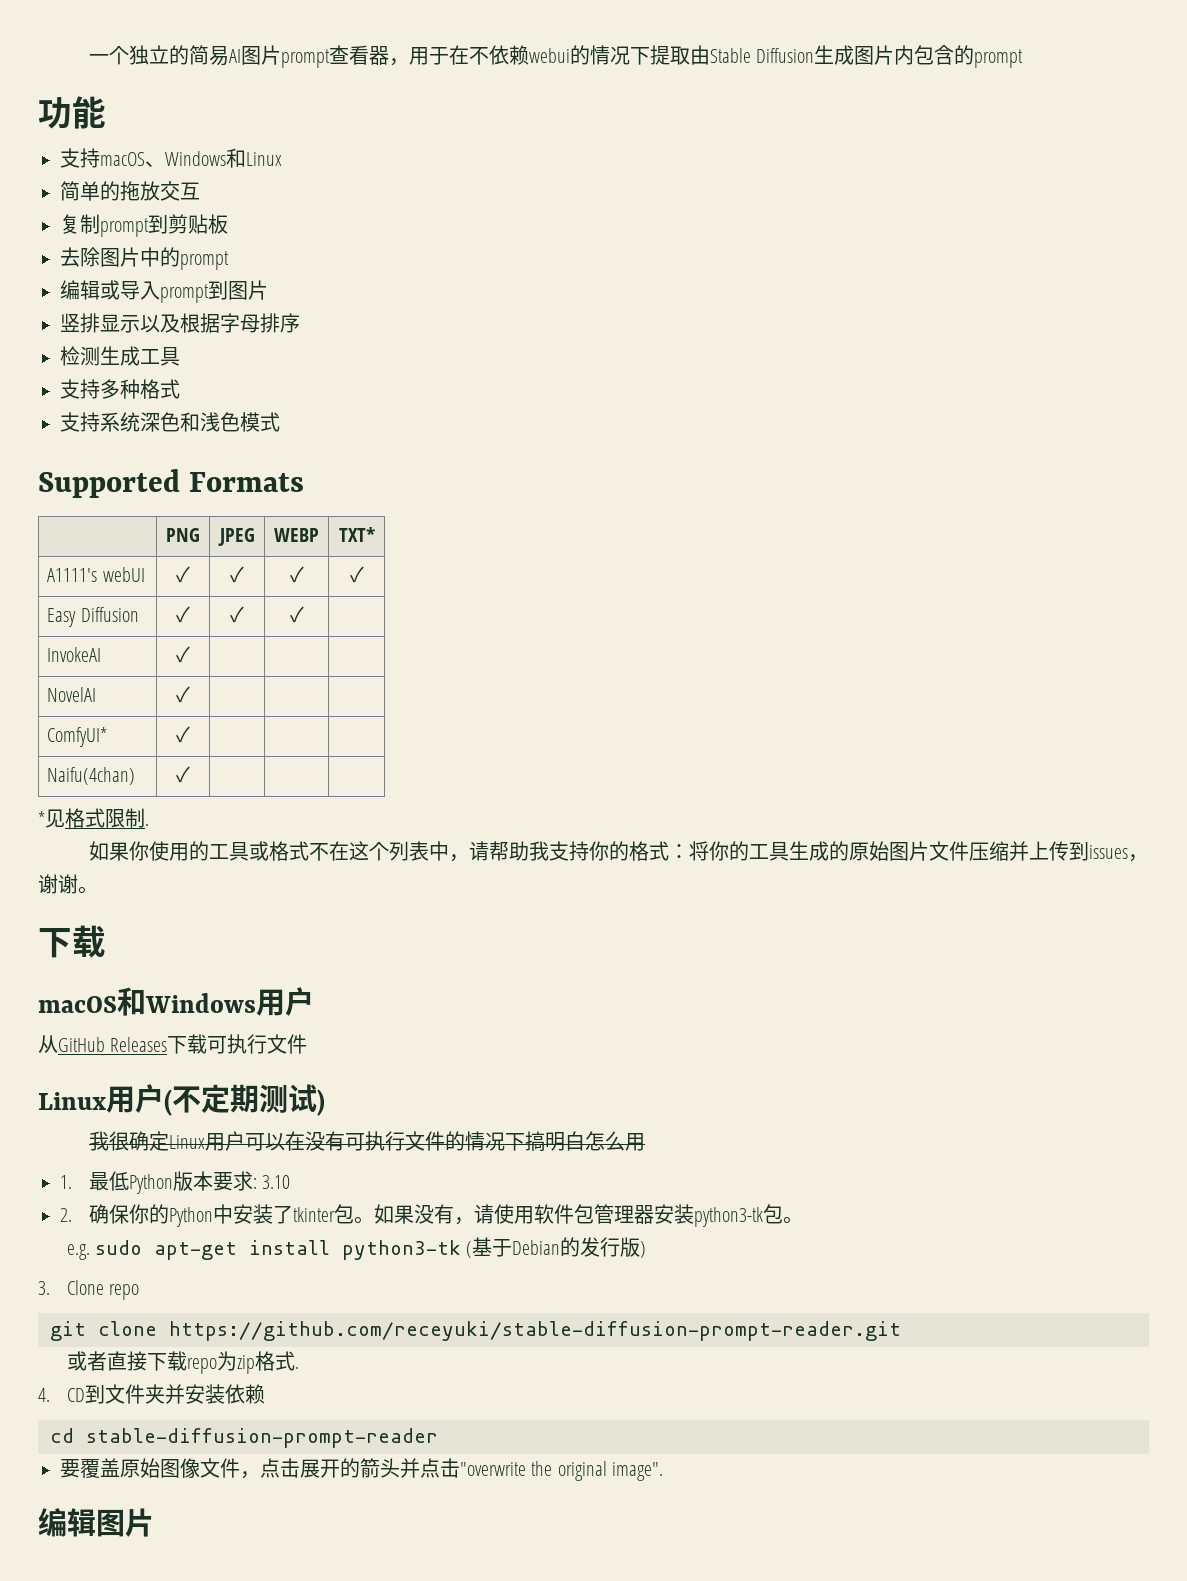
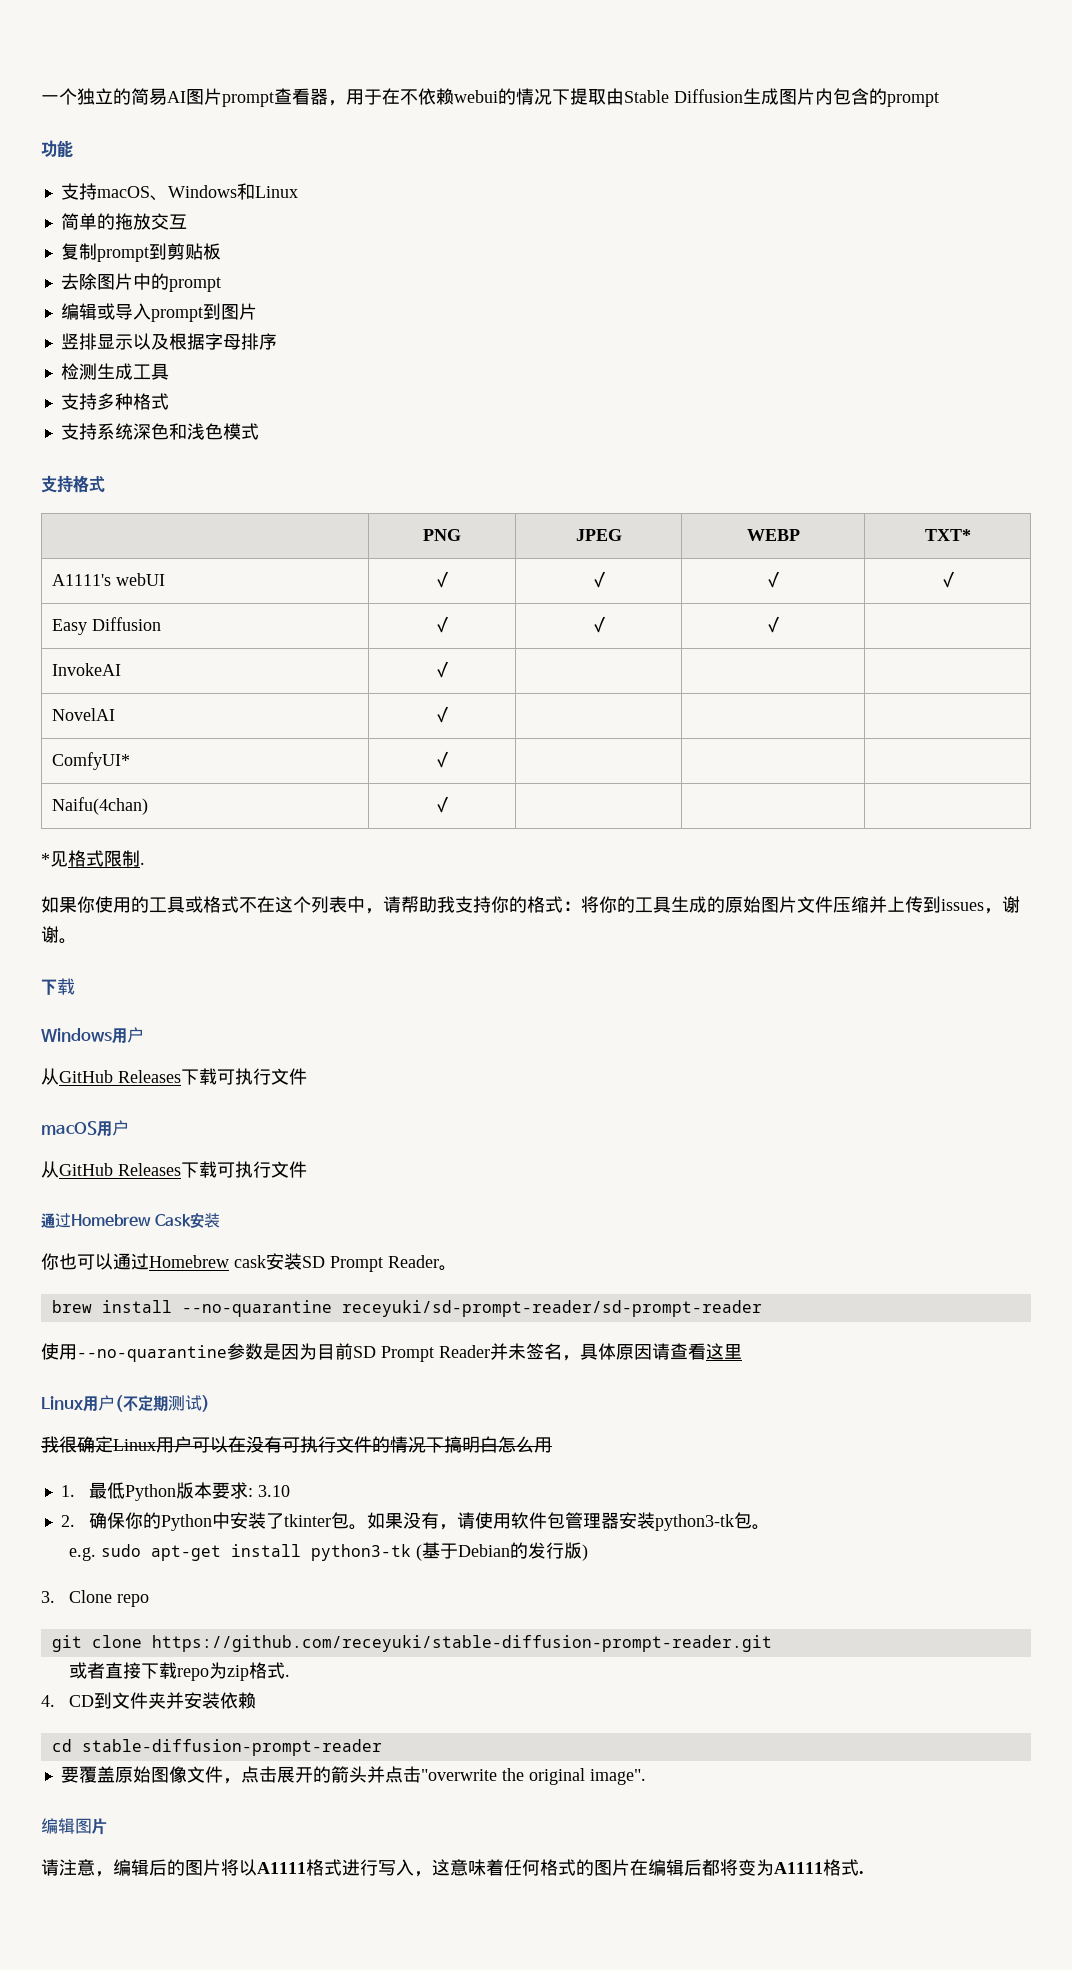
[38,469,305,498] Supported Formats -> [41,475,105,493] 支持格式
[38,987,146,1016] macOS和 -> (75, 986) none
(308, 1044) none -> [41,1120,129,1137] [41,1161,307,1178] [41,1213,221,1228] [41,1253,457,1272] [51,1300,762,1317] [41,1343,742,1362] // macOS用户 // 从GitHub Releases下载可执行文件 // 通过Homebrew Cask安装 // 你也可以通过Homebrew cask安装SD Prompt Reader。 // brew install --no-quarantine receyuki/sd-prompt-reader/sd-prompt-reader // 使用--no-quarantine参数是因为目前SD Prompt Reader并未签名，具体原因请查看这里
(154, 1522) none -> [41,1859,864,1877] // 请注意，编辑后的图片将以A1111格式进行写入，这意味着任何格式的图片在编辑后都将变为A1111格式.

